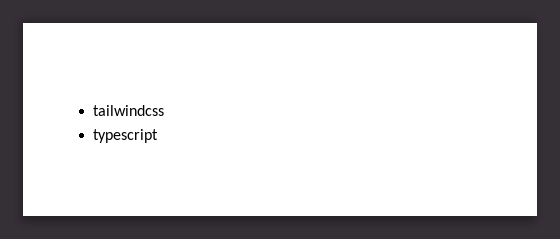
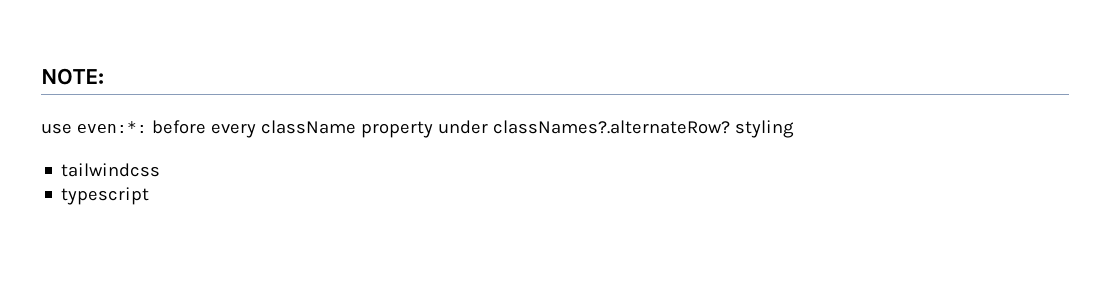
(93, 110) none -> [41,68,104,85] [41,120,794,138] NOTE: // use even:*: before every className property under classNames?.alternateRow? styling //

